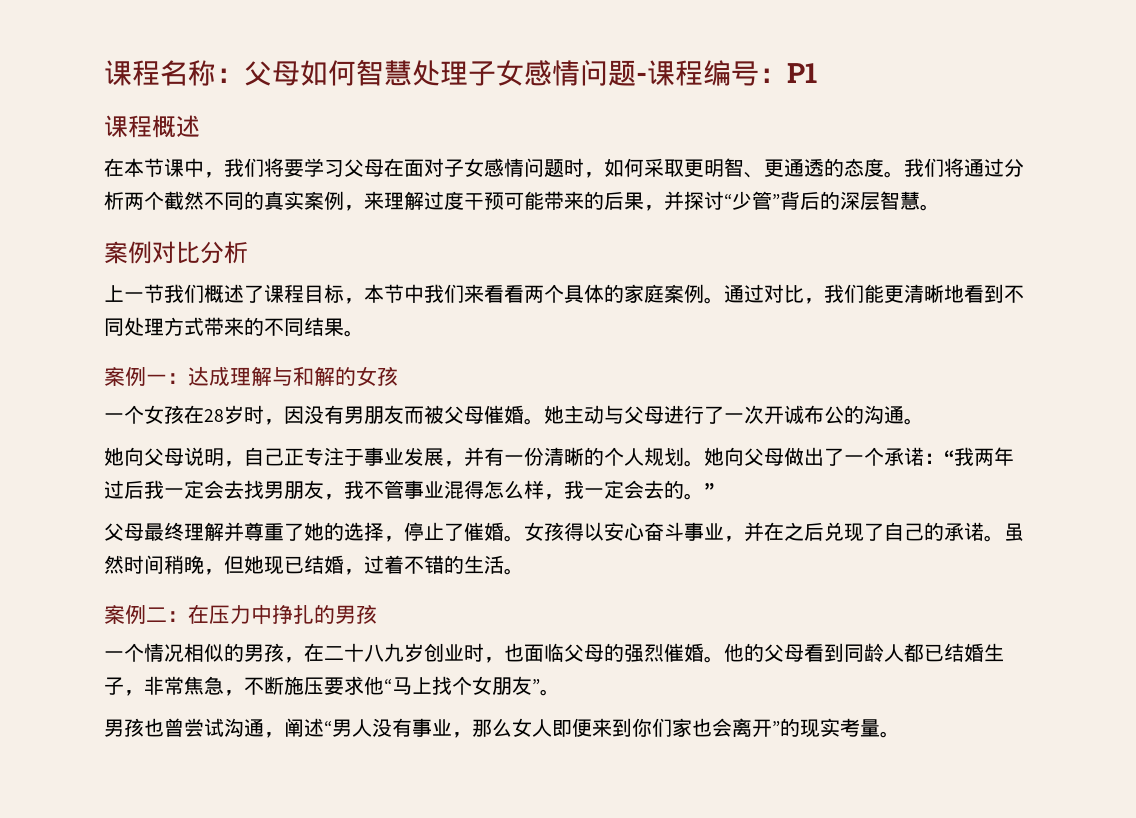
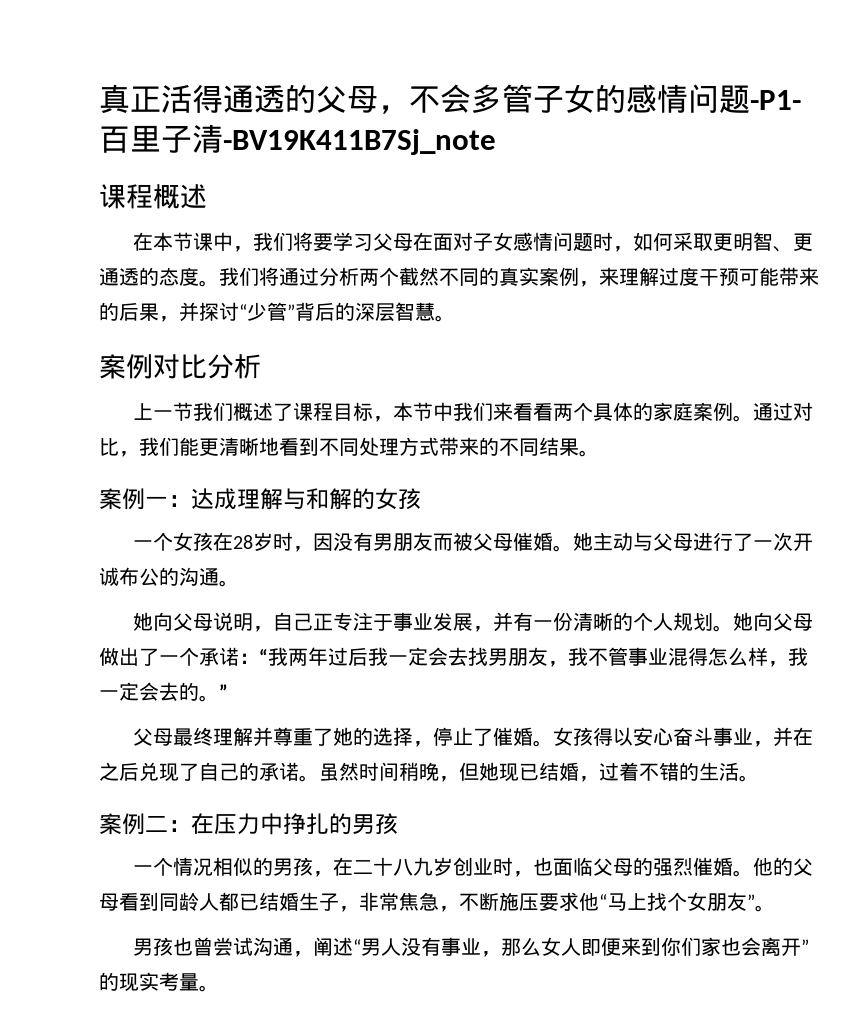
[104,59,817,86] 课程名称：父母如何智慧处理子女感情问题-课程编号：P1 -> [99,84,801,114] [99,124,496,155] 真正活得通透的父母，不会多管子女的感情问题-P1-百里子清-BV19K411B7Sj_note

